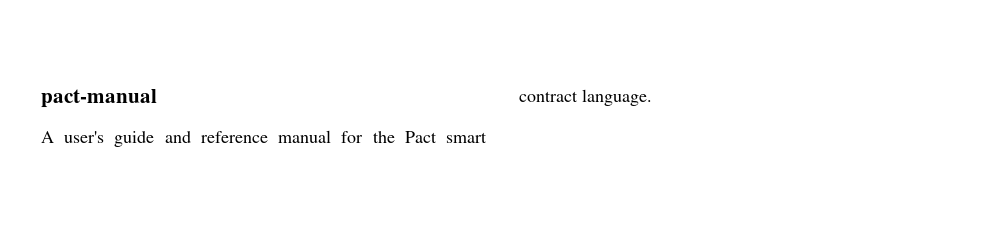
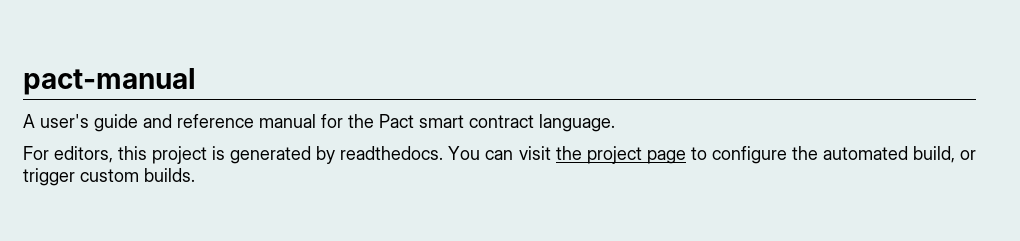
(652, 97) none -> [23,146,977,164] [23,168,195,186] // For editors, this project is generated by readthedocs. You can visit the project page to configure the automated build, or trigger custom builds.

